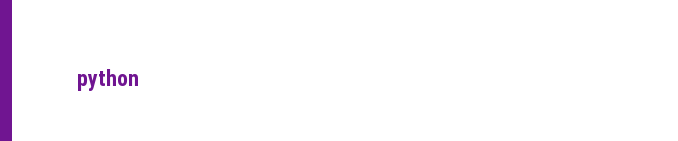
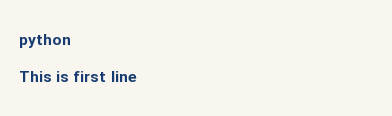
(139, 80) none -> [19,71,137,82] // This is first line

